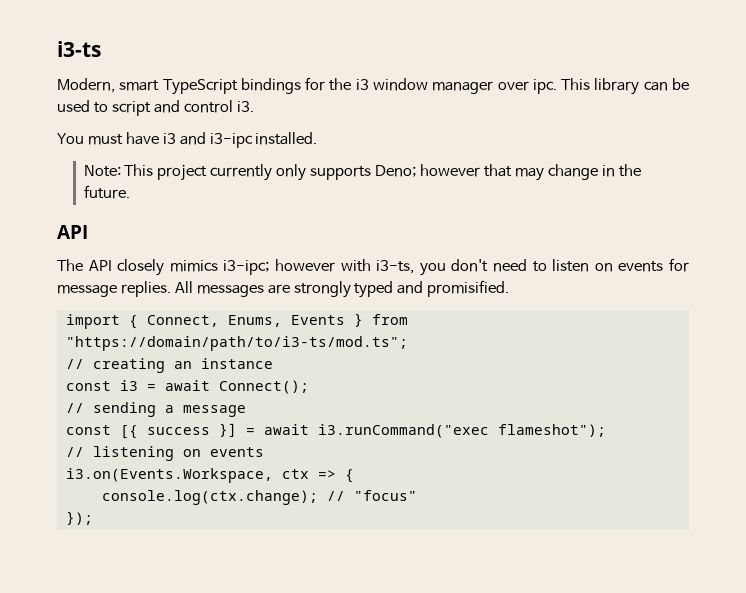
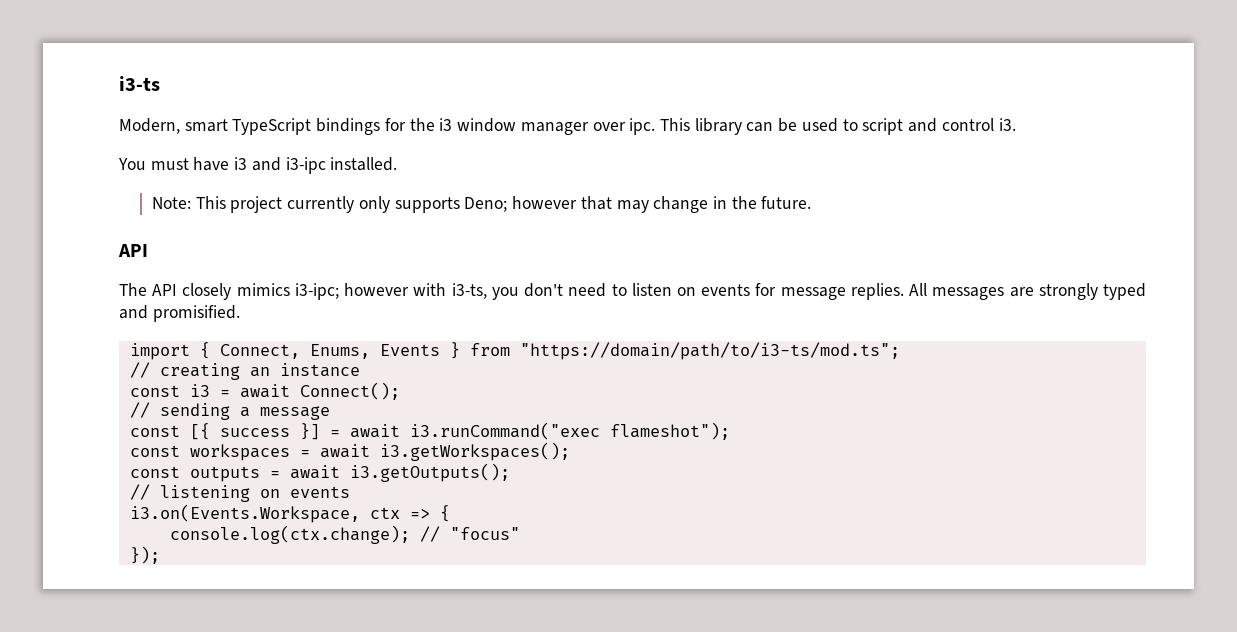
(606, 430) none -> [129,442,570,461] [129,463,510,482] // const workspaces = await i3.getWorkspaces(); // const outputs = await i3.getOutputs();

